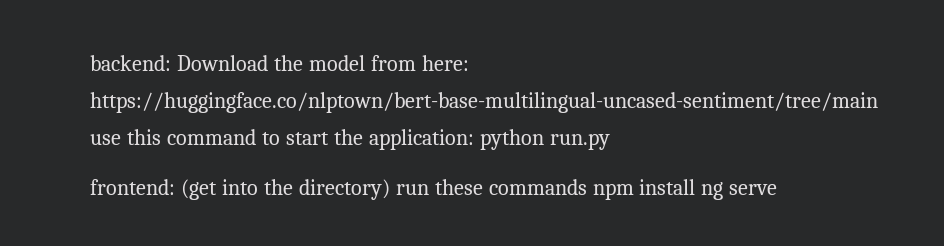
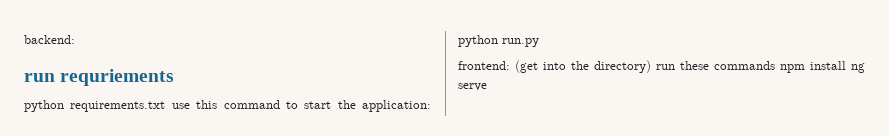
[176,55,469,71] [90,92,878,113] Download the model from here: https://huggingface.co/nlptown/bert-base-multilingual-uncased-sentiment/tree/main -> [24,69,175,86] [24,100,166,112] // run requriements // python requirements.txt

